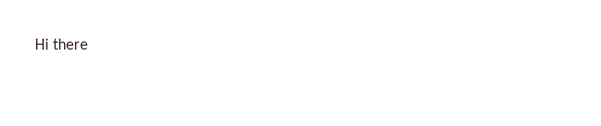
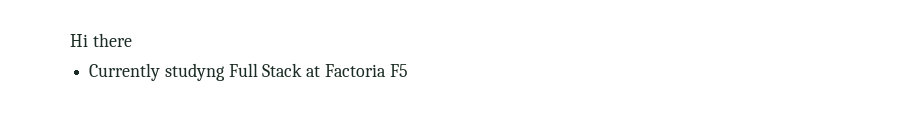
(89, 44) none -> [89,63,408,81] // Currently studyng Full Stack at Factoria F5

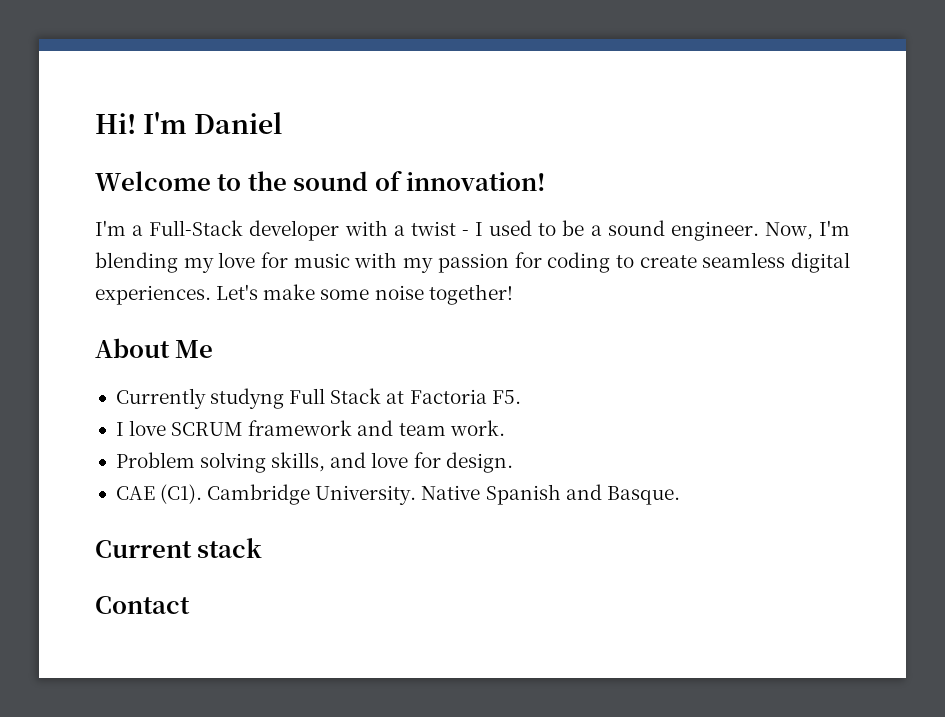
[70,33,132,47] Hi there -> [95,112,283,134] [95,170,547,191] [95,220,850,241] [95,252,851,273] [95,284,513,305] [95,338,214,358] Hi! I'm Daniel // Welcome to the sound of innovation! // I'm a Full-Stack developer with a twist - I used to be a sound engineer. Now, I'm blending my love for music with my passion for coding to create seamless digital experiences. Let's make some noise together! // About Me
[389,64,408,77] F5 -> [491,390,521,404] [115,420,505,436] [115,452,513,473] [115,484,680,505] [95,538,263,558] [95,596,190,614] F5. // I love SCRUM framework and team work. // Problem solving skills, and love for design. // CAE (C1). Cambridge University. Native Spanish and Basque. // Current stack // Contact

